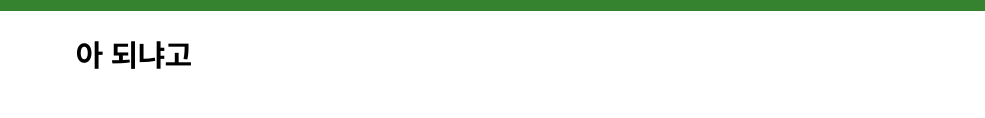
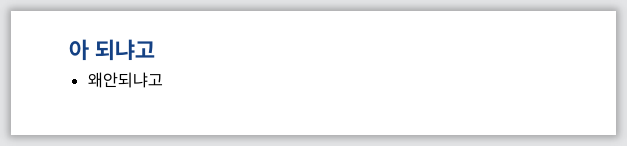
(193, 55) none -> [87,72,163,88] // 왜안되냐고

